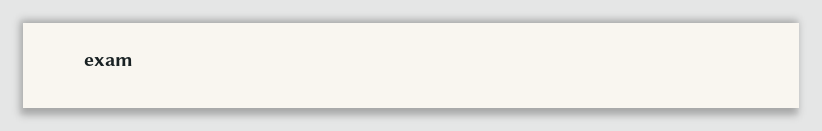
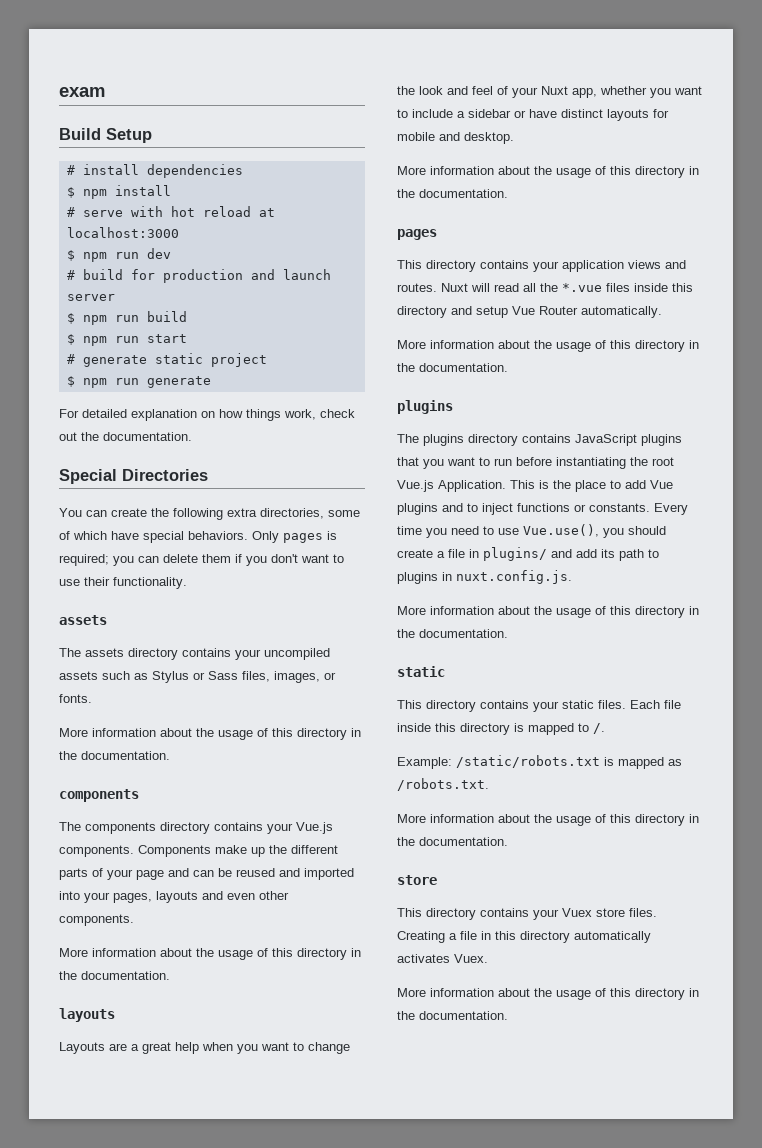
(133, 61) none -> [59,128,152,143] [66,164,243,178] [66,185,171,199] [66,206,275,217] [66,227,179,238] [66,248,171,262] [66,269,331,283] [66,294,115,301] [66,311,187,325] [66,334,187,346] [66,353,267,367] [66,376,211,388] [59,409,355,421] [59,432,192,441] [59,469,208,484] [59,508,360,520] [59,531,337,543] [59,554,344,566] [59,577,187,589] [59,615,107,625] [59,648,330,660] [59,671,336,683] [59,694,92,703] [59,728,361,740] [59,751,170,760] [59,789,139,802] [59,822,333,834] [59,845,338,857] [59,868,354,880] [59,891,289,903] [59,914,134,926] [59,948,361,960] [59,971,170,980] [59,1008,115,1022] [59,1042,350,1054] [397,86,702,98] [397,109,669,121] [397,132,514,144] [397,166,699,178] [397,189,508,198] [397,229,437,240] [397,260,686,272] [397,283,693,292] [397,306,662,318] [397,340,699,352] [397,363,508,372] [397,400,453,414] [397,434,682,446] [397,457,674,469] [397,480,673,492] [397,503,688,515] [397,524,666,538] [397,547,659,561] [397,570,572,584] [397,606,699,618] [397,629,508,638] [397,666,445,677] [397,700,681,712] [397,723,605,735] [397,755,682,769] [397,778,489,791] [397,814,699,826] [397,837,508,846] [397,875,437,885] [397,908,657,920] [397,931,651,943] [397,954,488,963] [397,988,699,1000] [397,1011,508,1020] // Build Setup // # install dependencies // $ npm install // # serve with hot reload at localhost:3000 // $ npm run dev // # build for production and launch server // $ npm run build // $ npm run start // # generate static project // $ npm run generate // For detailed explanation on how things work, check out the documentation. // Special Directories // You can create the following extra directories, some of which have special behaviors. Only pages is required; you can delete them if you don't want to use their functionality. // assets // The assets directory contains your uncompiled assets such as Stylus or Sass files, images, or fonts. // More information about the usage of this directory in the documentation. // components // The components directory contains your Vue.js components. Components make up the different parts of your page and can be reused and imported into your pages, layouts and even other components. // More information about the usage of this directory in the documentation. // layouts // Layouts are a great help when you want to change the look and feel of your Nuxt app, whether you want to include a sidebar or have distinct layouts for mobile and desktop. // More information about the usage of this directory in the documentation. // pages // This directory contains your application views and routes. Nuxt will read all the *.vue files inside this directory and setup Vue Router automatically. // More information about the usage of this directory in the documentation. // plugins // The plugins directory contains JavaScript plugins that you want to run before instantiating the root Vue.js Application. This is the place to add Vue plugins and to inject functions or constants. Every time you need to use Vue.use(), you should create a file in plugins/ and add its path to plugins in nuxt.config.js. // More information about the usage of this directory in the documentation. // static // This directory contains your static files. Each file inside this directory is mapped to /. // Example: /static/robots.txt is mapped as /robots.txt. // More information about the usage of this directory in the documentation. // store // This directory contains your Vuex store files. Creating a file in this directory automatically activates Vuex. // More information about the usage of this directory in the documentation.

